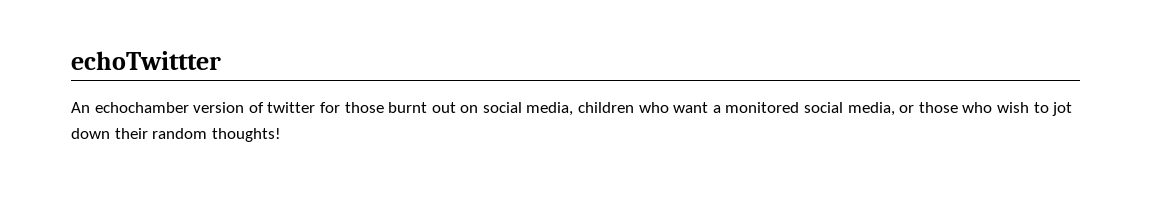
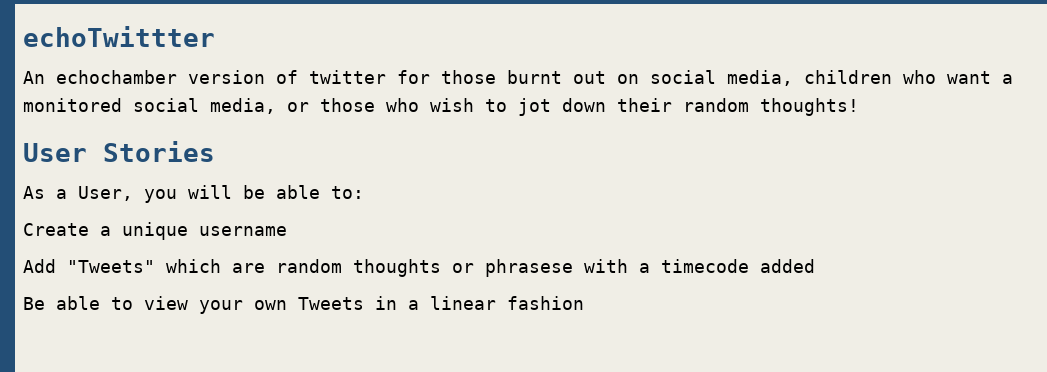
(281, 135) none -> [23,141,215,162] [23,185,364,203] [23,222,287,240] [23,259,815,277] [23,296,584,314] // User Stories // As a User, you will be able to: // Create a unique username // Add "Tweets" which are random thoughts or phrasese with a timecode added // Be able to view your own Tweets in a linear fashion

